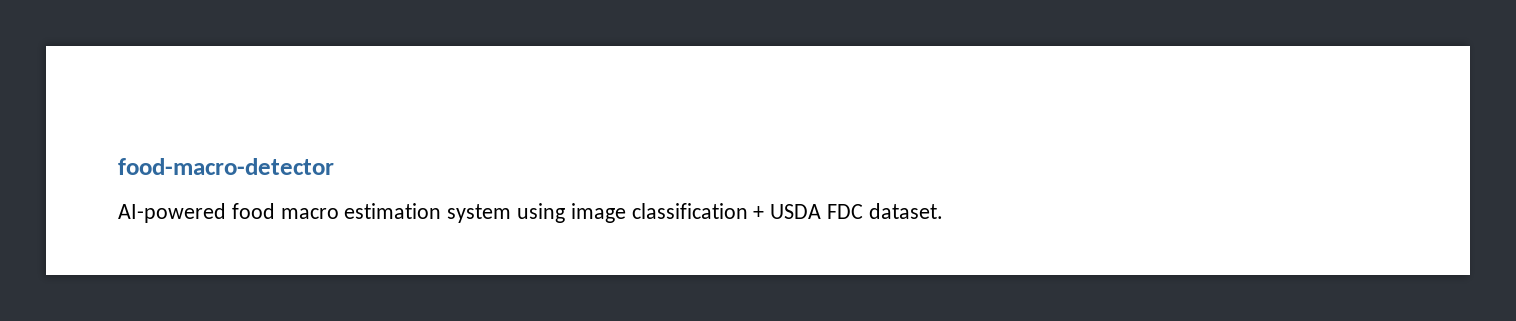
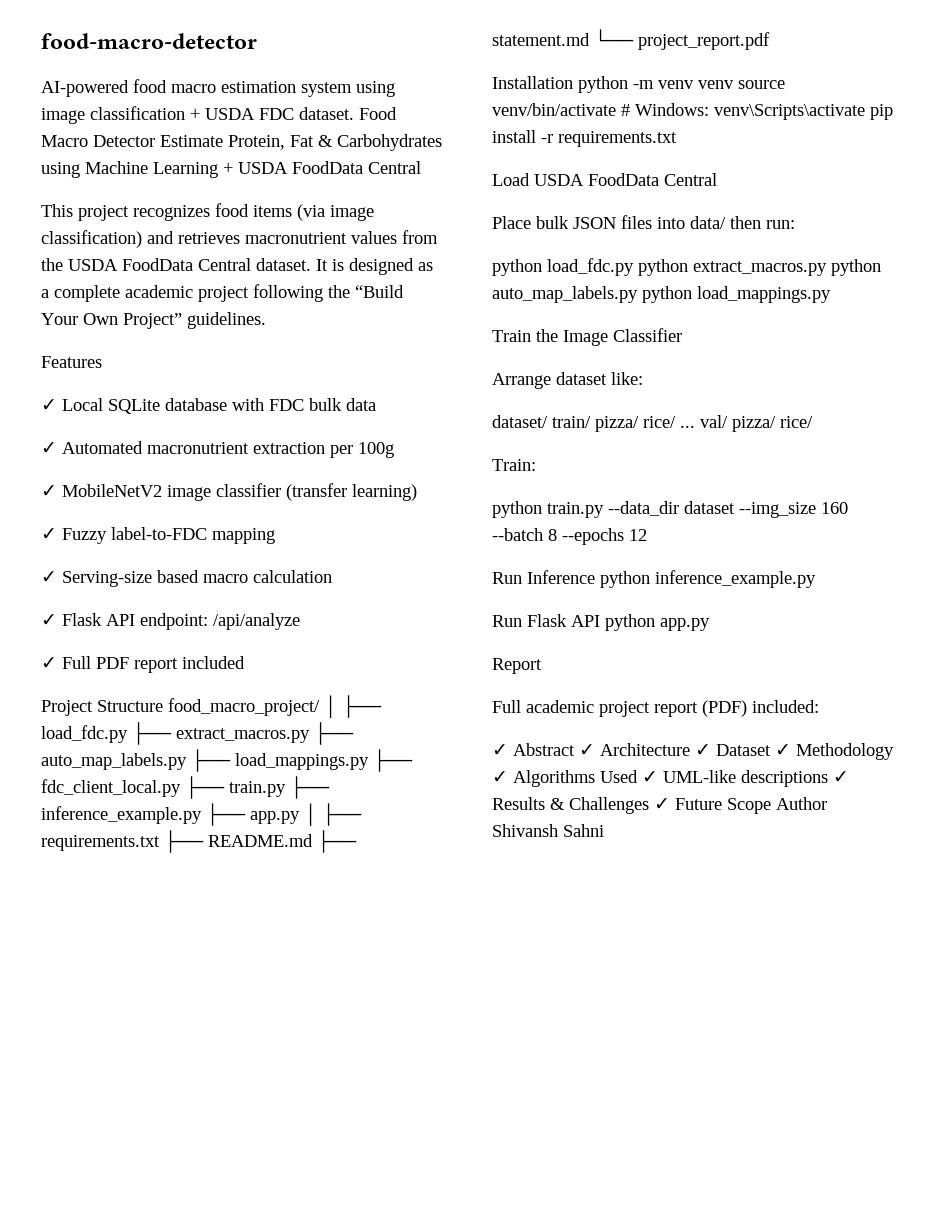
(943, 211) none -> [359,107,397,120] [41,134,442,151] [41,161,421,178] [41,203,374,221] [41,230,438,248] [41,258,433,275] [41,284,404,302] [41,312,266,329] [41,356,102,368] [41,398,376,414] [41,441,394,458] [41,483,417,501] [41,527,275,544] [41,570,332,587] [41,613,300,630] [41,656,245,673] [41,695,382,718] [41,722,354,745] [41,749,413,772] [41,776,330,799] [41,803,362,826] [41,830,357,853] [492,29,770,50] [492,76,785,93] [492,103,893,120] [492,130,677,147] [492,173,717,186] [492,215,795,229] [492,258,881,276] [492,286,831,303] [492,328,682,346] [492,372,643,389] [492,415,813,432] [492,459,536,471] [492,501,848,518] [492,528,647,545] [492,570,816,588] [492,614,710,631] [492,658,542,674] [492,700,819,717] [492,743,894,760] [492,770,849,787] [492,797,827,814] [492,824,604,837] Food Macro Detector Estimate Protein, Fat & Carbohydrates using Machine Learning + USDA FoodData Central // This project recognizes food items (via image classification) and retrieves macronutrient values from the USDA FoodData Central dataset. It is designed as a complete academic project following the “Build Your Own Project” guidelines. // Features // ✓ Local SQLite database with FDC bulk data // ✓ Automated macronutrient extraction per 100g // ✓ MobileNetV2 image classifier (transfer learning) // ✓ Fuzzy label-to-FDC mapping // ✓ Serving-size based macro calculation // ✓ Flask API endpoint: /api/analyze // ✓ Full PDF report included // Project Structure food_macro_project/ │ ├── load_fdc.py ├── extract_macros.py ├── auto_map_labels.py ├── load_mappings.py ├── fdc_client_local.py ├── train.py ├── inference_example.py ├── app.py │ ├── requirements.txt ├── README.md ├── statement.md └── project_report.pdf // Installation python -m venv venv source venv/bin/activate # Windows: venv\Scripts\activate pip install -r requirements.txt // Load USDA FoodData Central // Place bulk JSON files into data/ then run: // python load_fdc.py python extract_macros.py python auto_map_labels.py python load_mappings.py // Train the Image Classifier // Arrange dataset like: // dataset/ train/ pizza/ rice/ ... val/ pizza/ rice/ // Train: // python train.py --data_dir dataset --img_size 160 --batch 8 --epochs 12 // Run Inference python inference_example.py // Run Flask API python app.py // Report // Full academic project report (PDF) included: // ✓ Abstract ✓ Architecture ✓ Dataset ✓ Methodology ✓ Algorithms Used ✓ UML-like descriptions ✓ Results & Challenges ✓ Future Scope Author Shivansh Sahni

